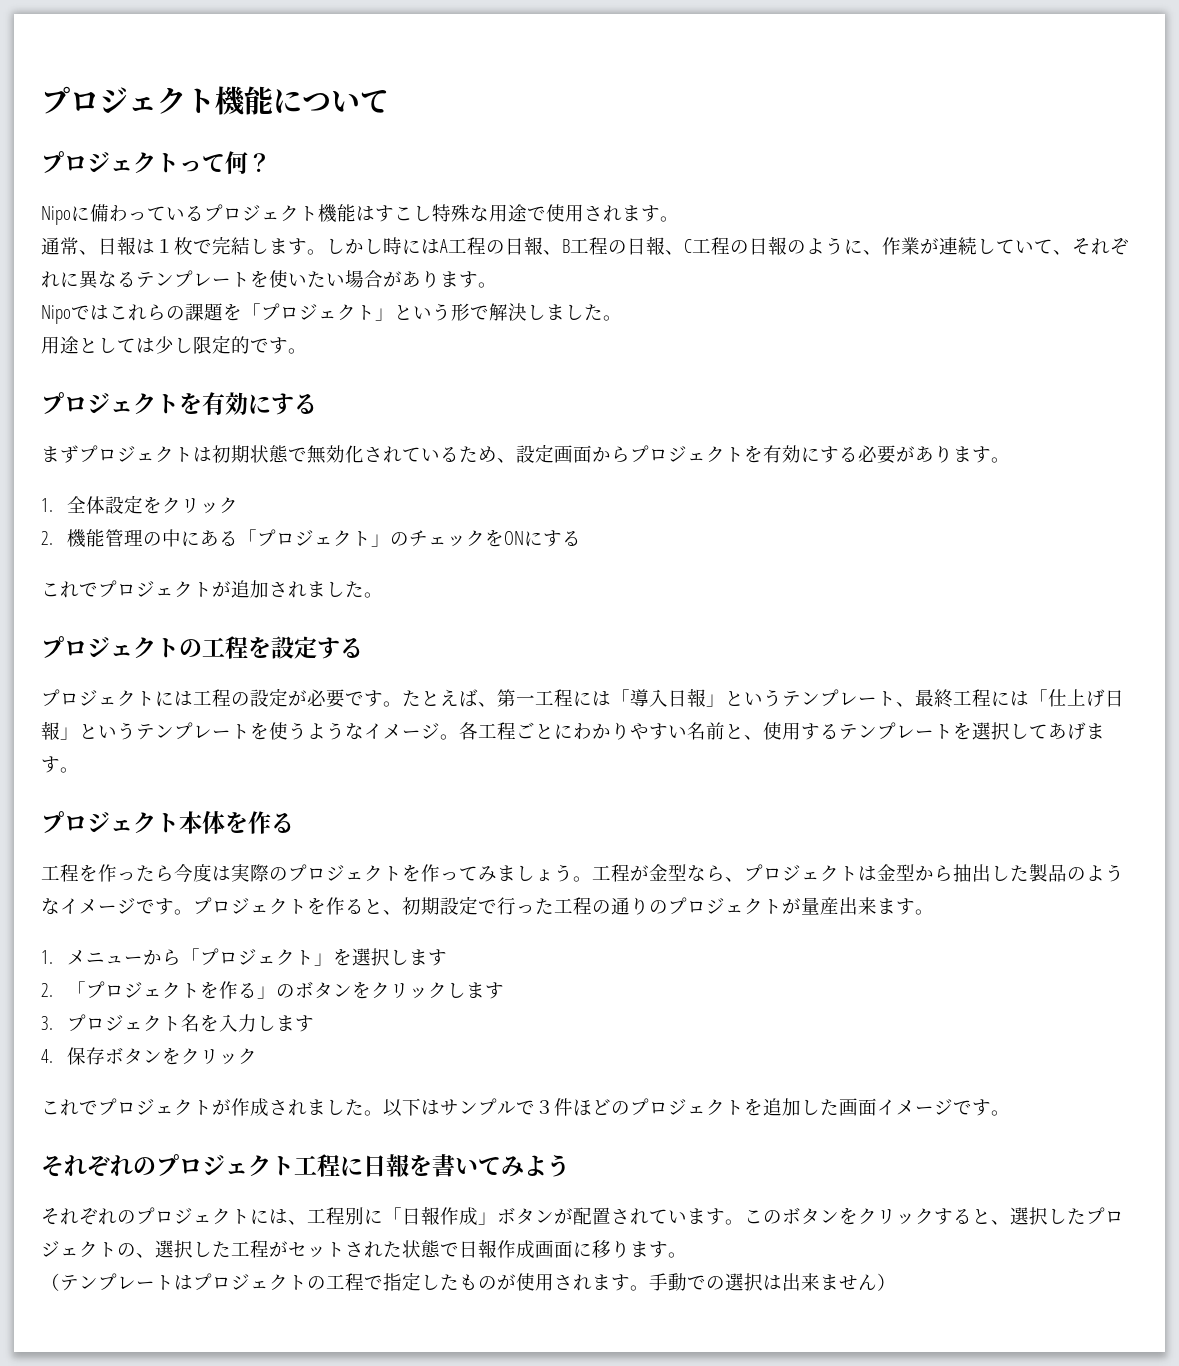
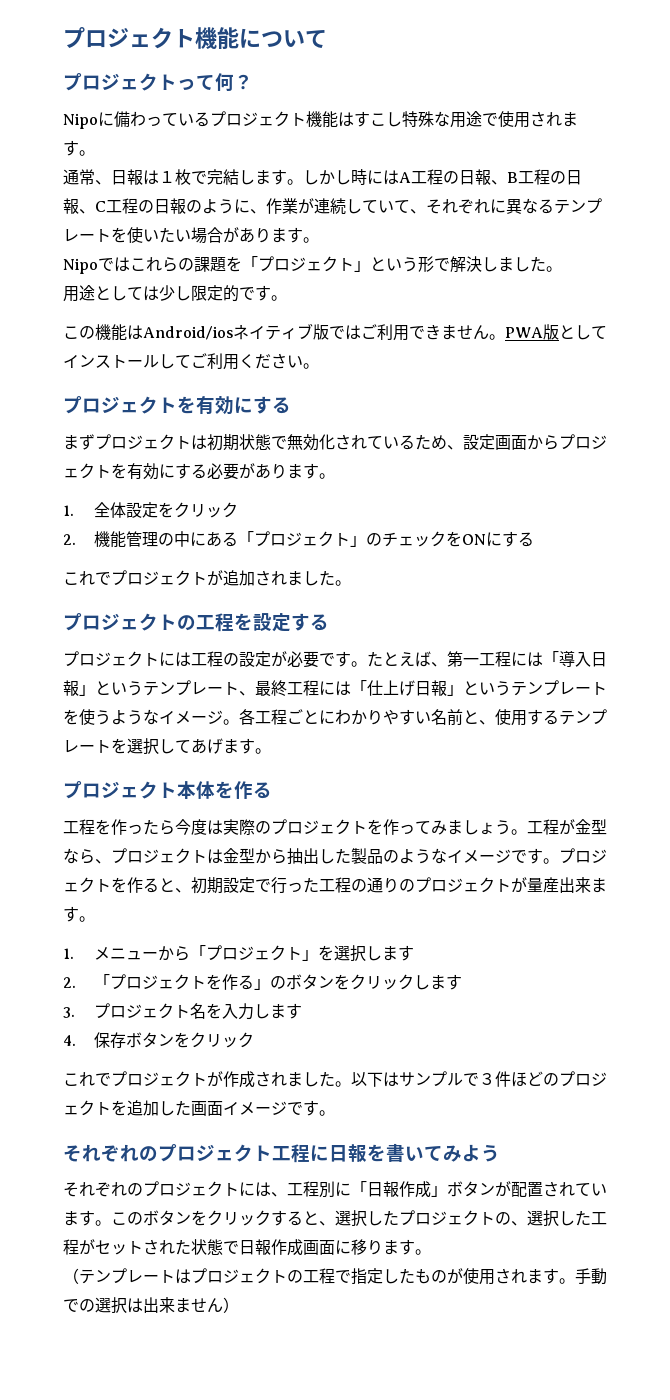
(307, 351) none -> [63,323,607,341] [63,353,319,370] // この機能はAndroid/iosネイティブ版ではご利用できません。PWA版としてインストールしてご利用ください。

